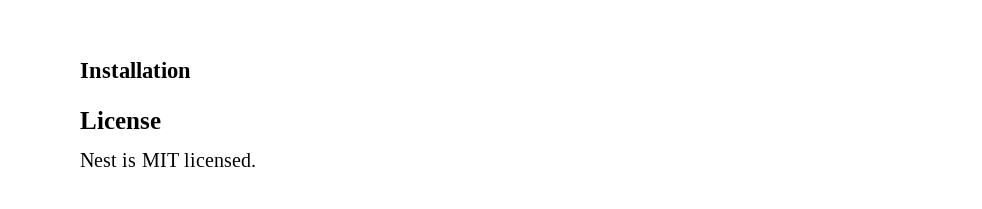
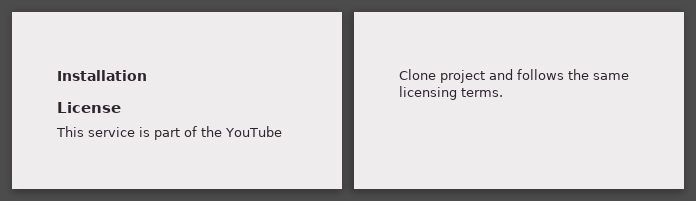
[80,153,257,167] Nest is MIT licensed. -> [56,126,282,140] [399,69,629,83] [399,86,503,100] This service is part of the YouTube Clone project and follows the same licensing terms.

